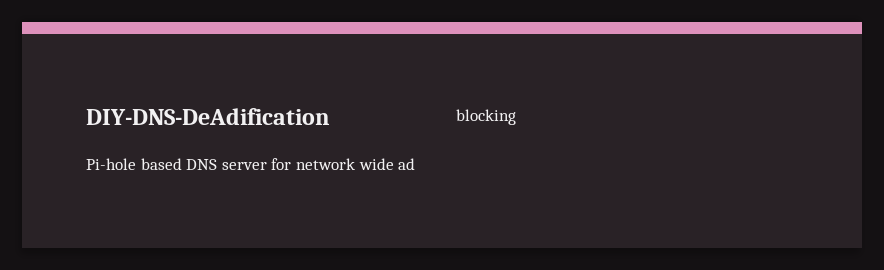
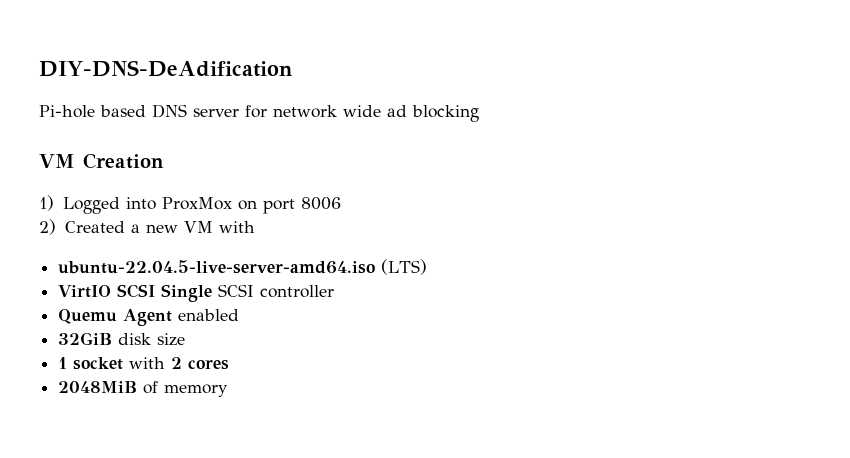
(516, 117) none -> [39,153,164,169] [39,195,341,214] [39,219,255,235] [58,259,428,275] [58,284,335,302] [58,309,240,326] [58,332,186,346] [58,357,230,370] [58,381,229,397] // VM Creation // 1) Logged into ProxMox on port 8006 // 2) Created a new VM with // ubuntu-22.04.5-live-server-amd64.iso (LTS) // VirtIO SCSI Single SCSI controller // Quemu Agent enabled // 32GiB disk size // 1 socket with 2 cores // 2048MiB of memory

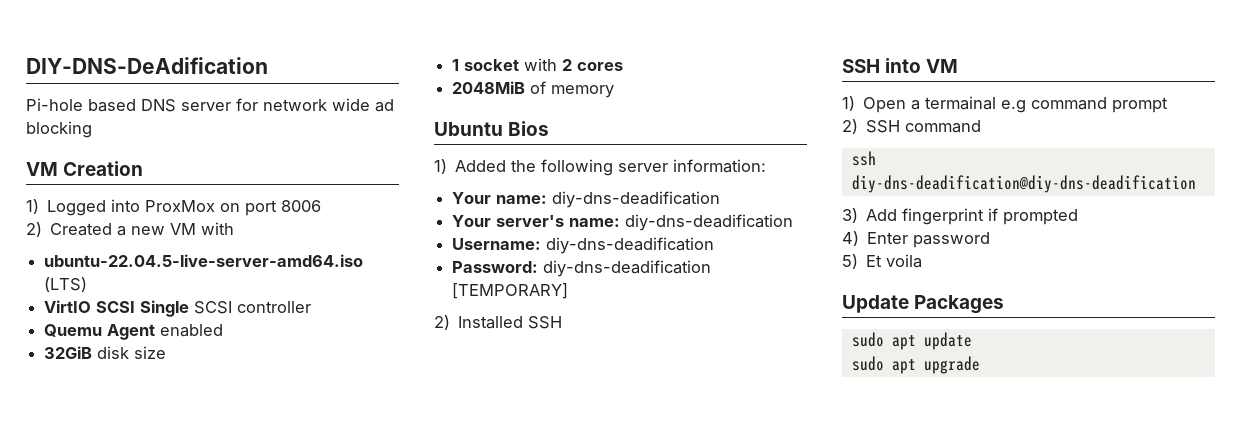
(229, 390) none -> [434,121,550,136] [434,159,767,176] [452,191,721,208] [452,214,794,231] [452,237,715,254] [452,260,712,277] [452,283,569,299] [434,315,563,330] [842,58,959,73] [842,96,1169,113] [842,119,982,134] [851,151,876,166] [851,175,1196,193] [842,208,1079,225] [842,231,991,248] [842,254,923,269] [842,295,1005,314] [851,332,972,350] [851,356,980,374] // Ubuntu Bios // 1) Added the following server information: // Your name: diy-dns-deadification // Your server's name: diy-dns-deadification // Username: diy-dns-deadification // Password: diy-dns-deadification [TEMPORARY] // 2) Installed SSH // SSH into VM // 1) Open a termainal e.g command prompt // 2) SSH command // ssh diy-dns-deadification@diy-dns-deadification // 3) Add fingerprint if prompted // 4) Enter password // 5) Et voila // Update Packages // sudo apt update // sudo apt upgrade

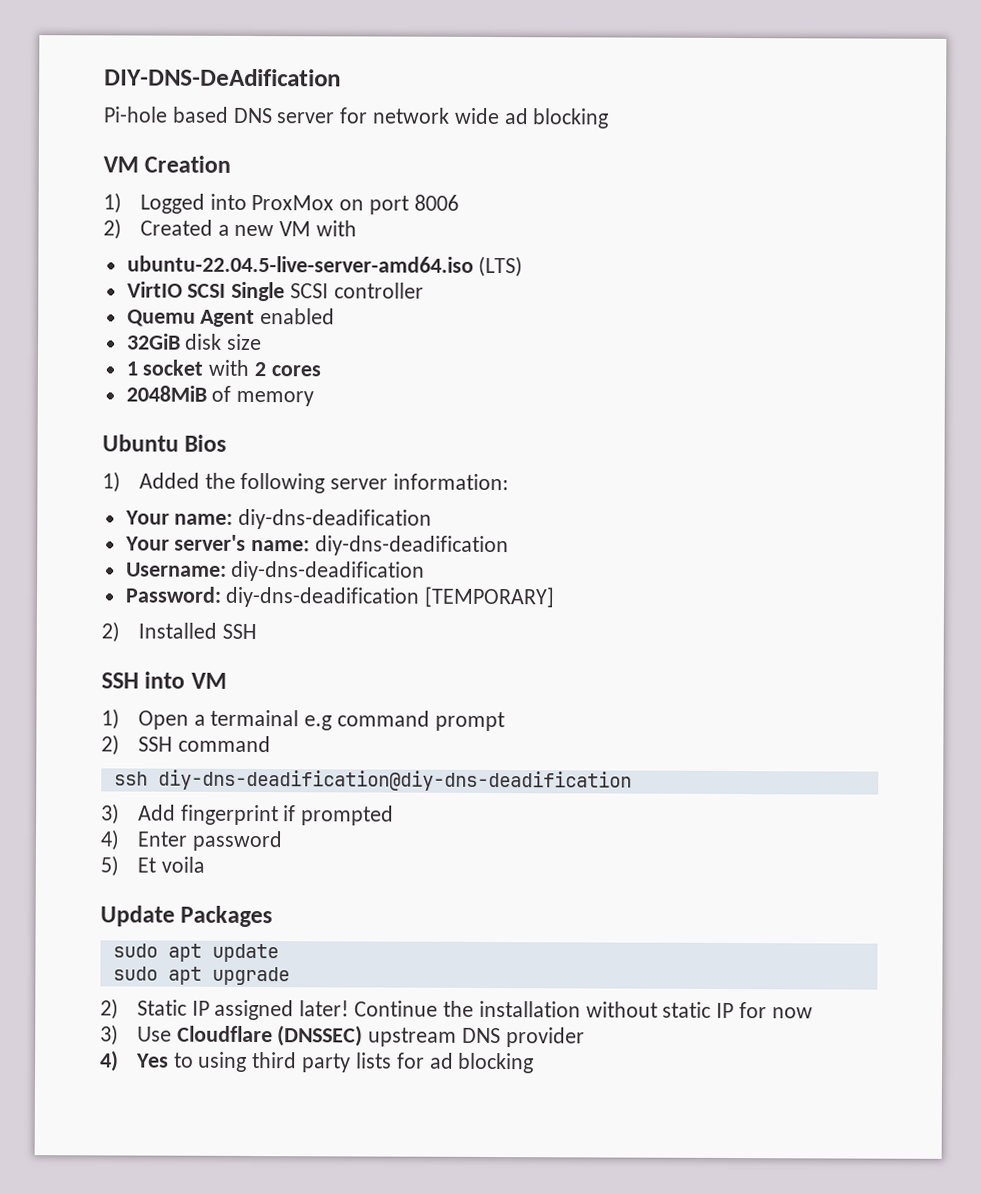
(980, 365) none -> [100,998,813,1021] [100,1024,585,1048] [100,1050,535,1074] // 2) Static IP assigned later! Continue the installation without static IP for now // 3) Use Cloudflare (DNSSEC) upstream DNS provider // 4) Yes to using third party lists for ad blocking

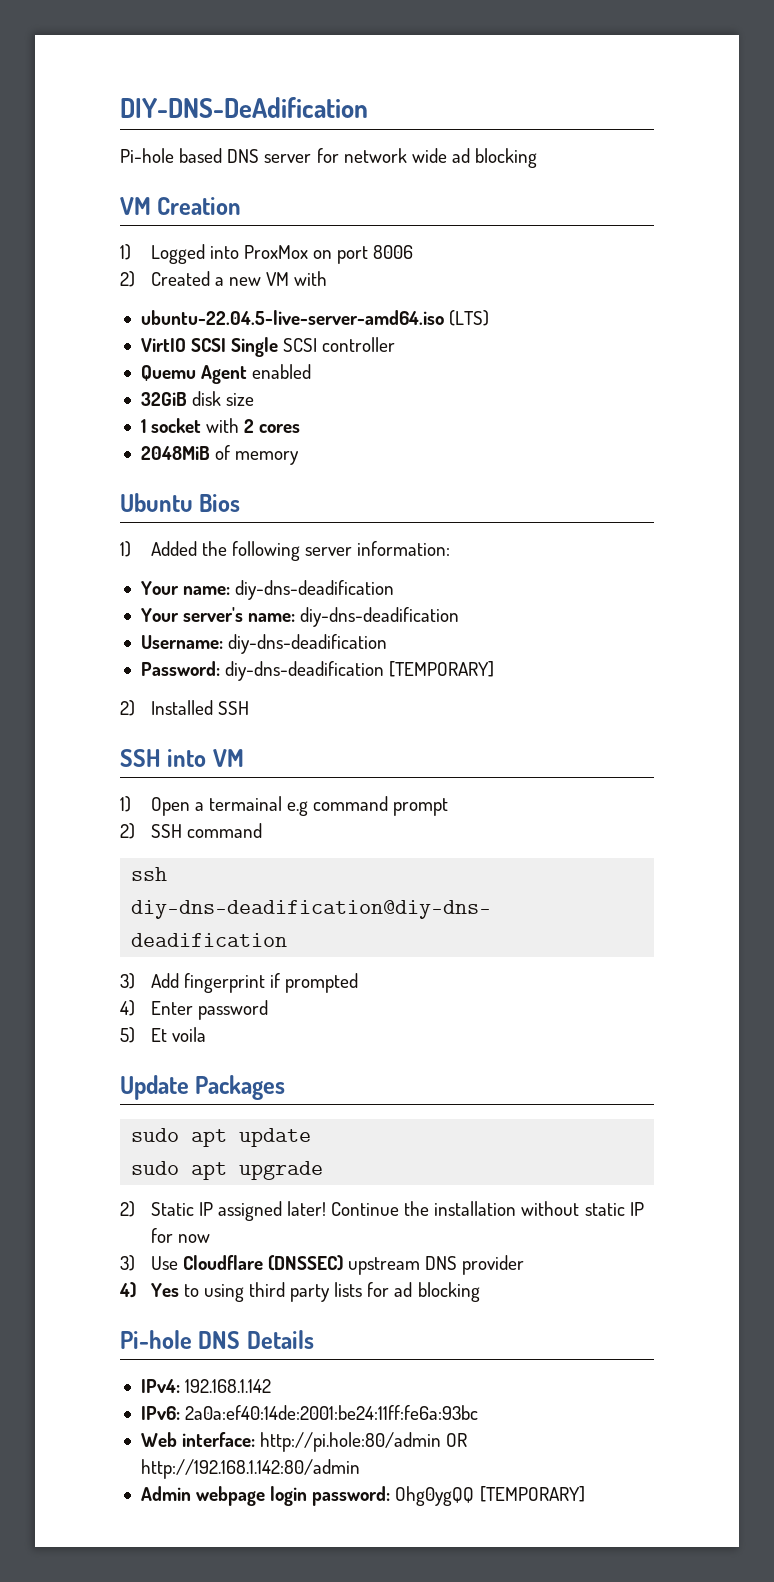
(535, 1063) none -> [120,1330,314,1349] [140,1379,272,1393] [140,1405,479,1420] [140,1432,468,1452] [140,1459,360,1479] [140,1486,585,1506] // Pi-hole DNS Details // IPv4: 192.168.1.142 // IPv6: 2a0a:ef40:14de:2001:be24:11ff:fe6a:93bc // Web interface: http://pi.hole:80/admin OR http://192.168.1.142:80/admin // Admin webpage login password: Ohg0ygQQ [TEMPORARY]

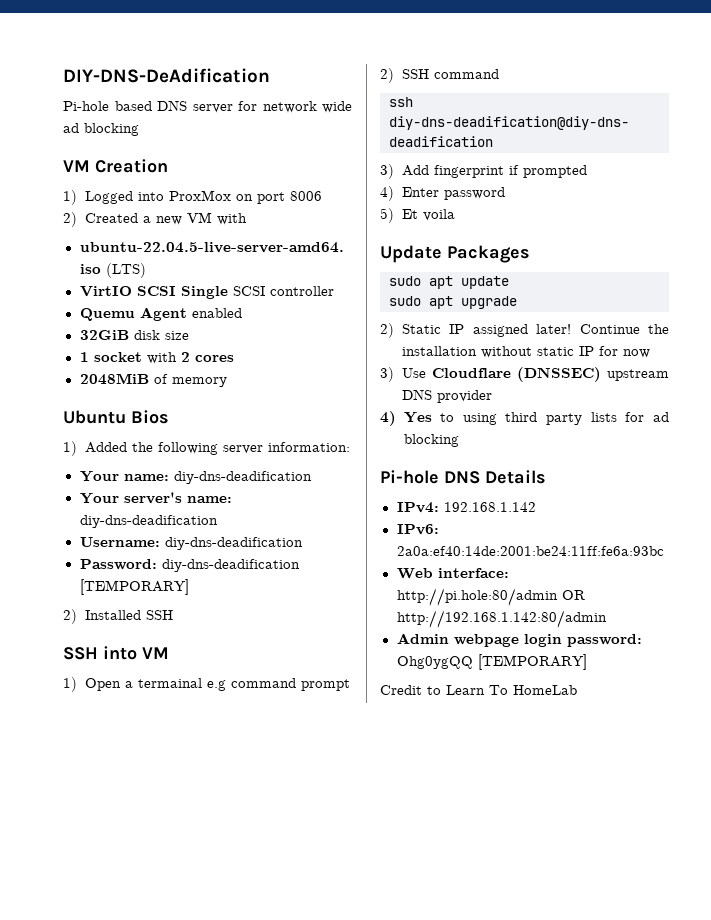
(585, 1494) none -> [380,685,577,695] // Credit to Learn To HomeLab

